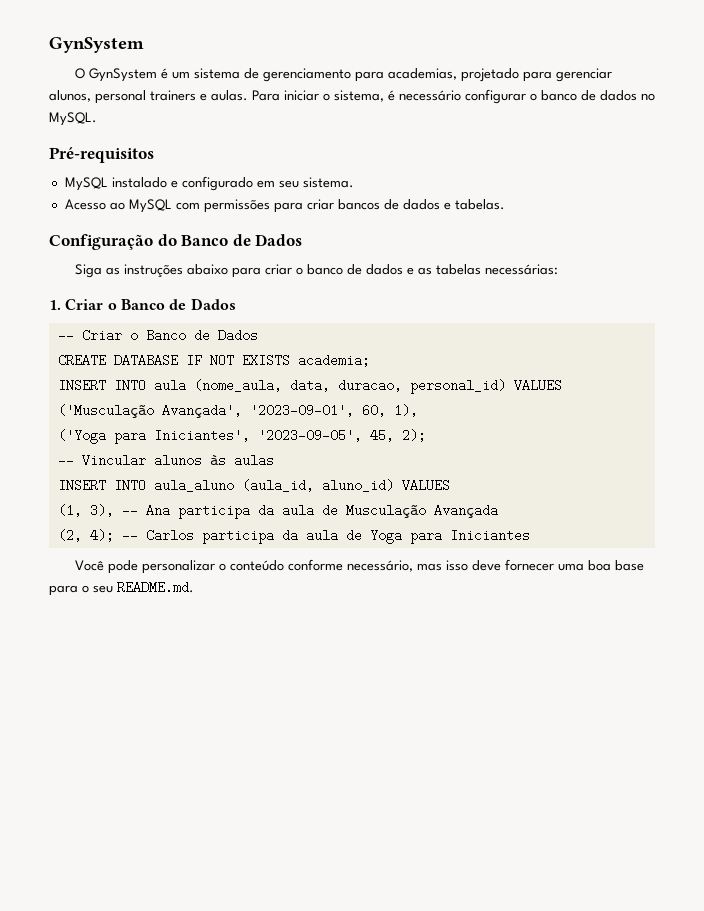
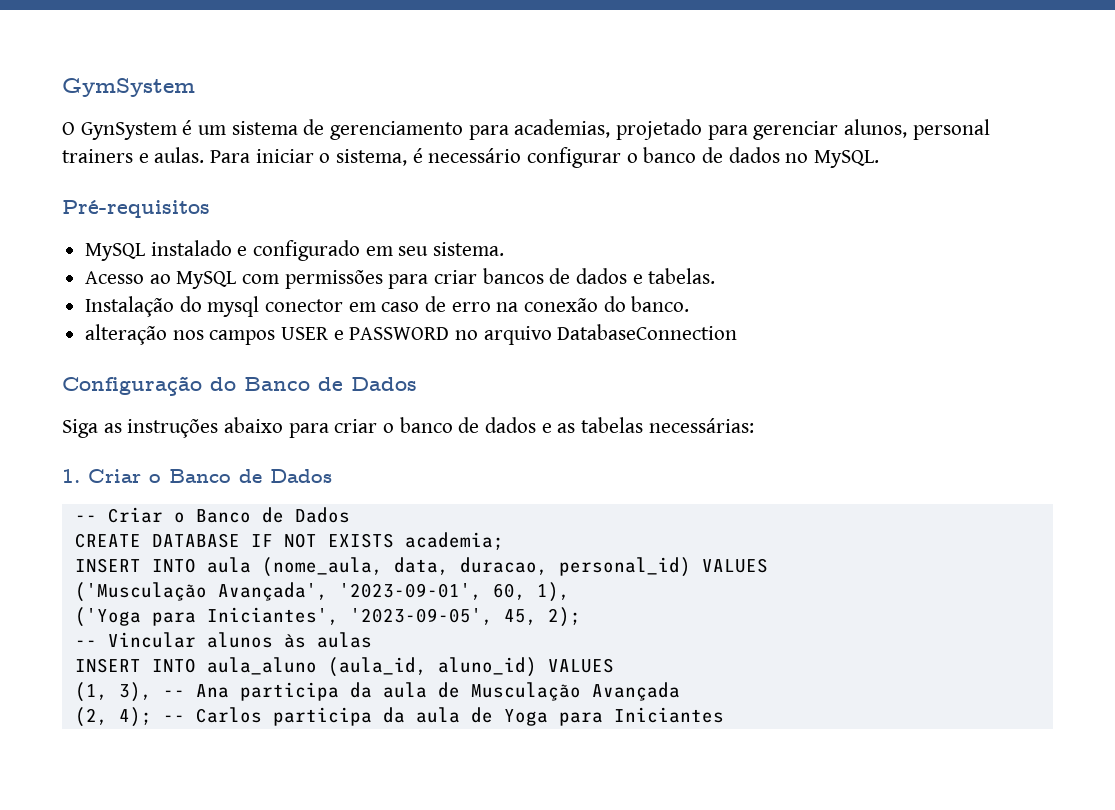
[49,37,144,53] GynSystem -> [62,78,195,97] GymSystem
(505, 204) none -> [85,296,690,317] [85,324,738,345] // Instalação do mysql conector em caso de erro na conexão do banco. // alteração nos campos USER e PASSWORD no arquivo DatabaseConnection
[75,559,645,574] [49,581,194,596] // Você pode personalizar o conteúdo conforme necessário, mas isso deve fornecer uma boa base para o seu README.md. -> (724, 715) none

